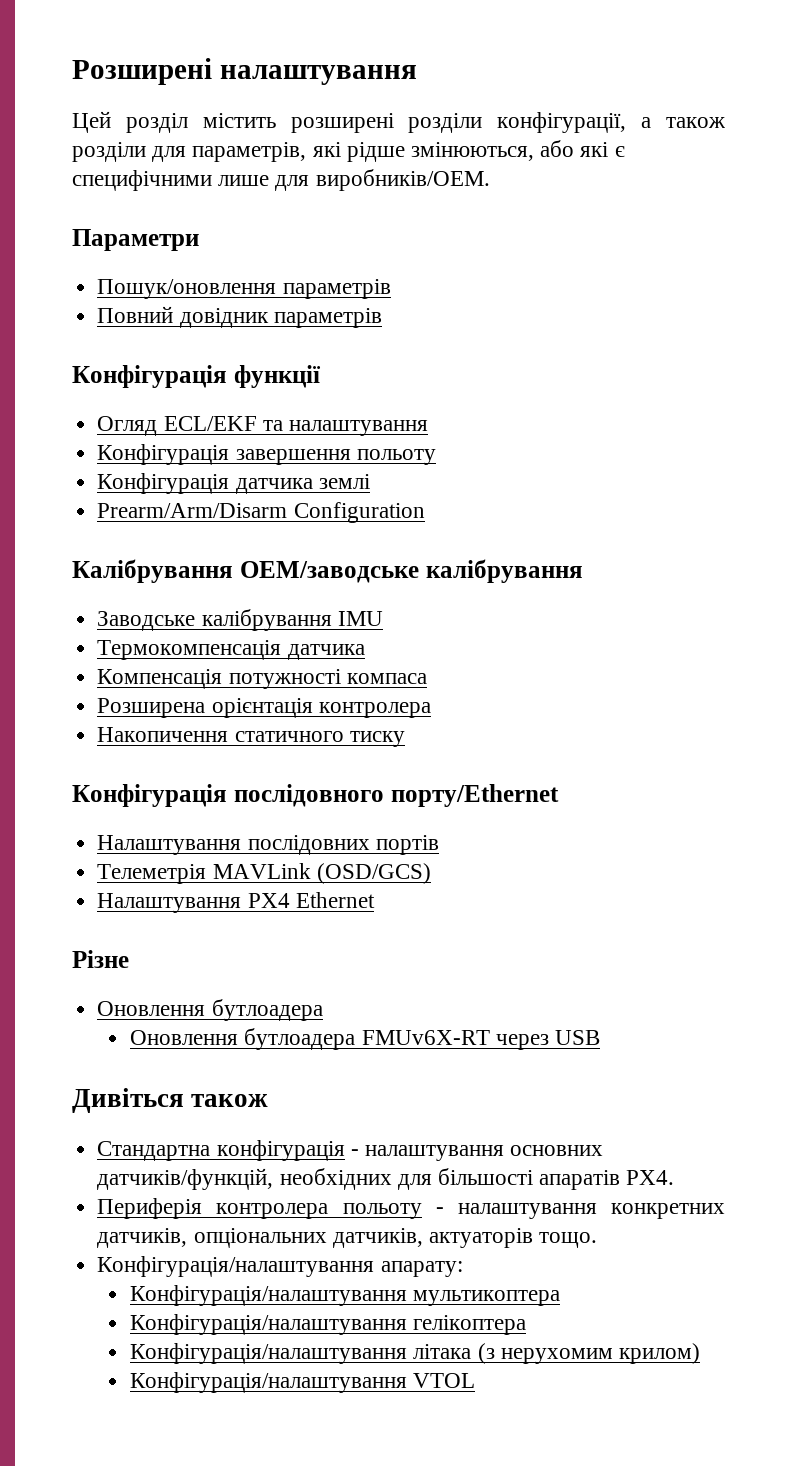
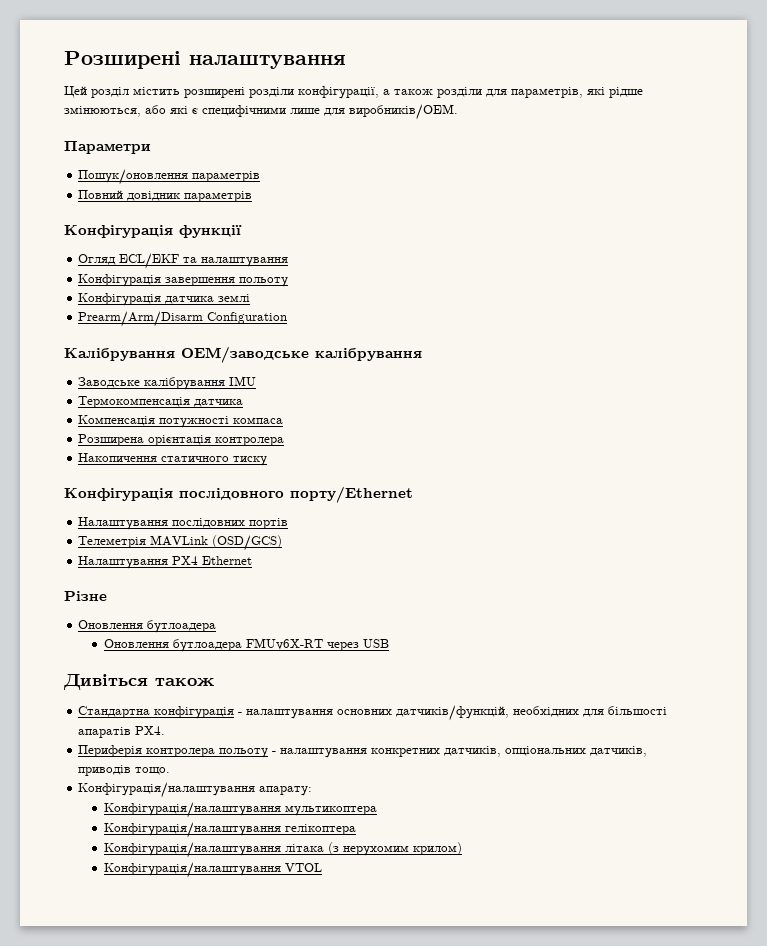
[428,1228,533,1248] актуаторів -> [78,765,132,776] приводів

